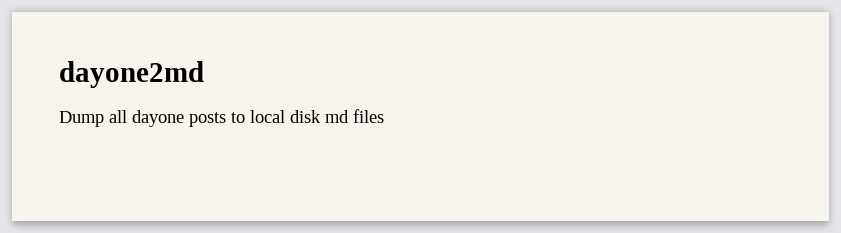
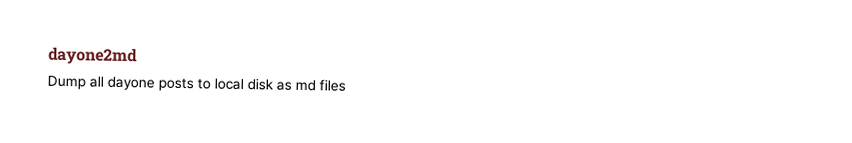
(321, 116) none -> [276,81,292,91] as

